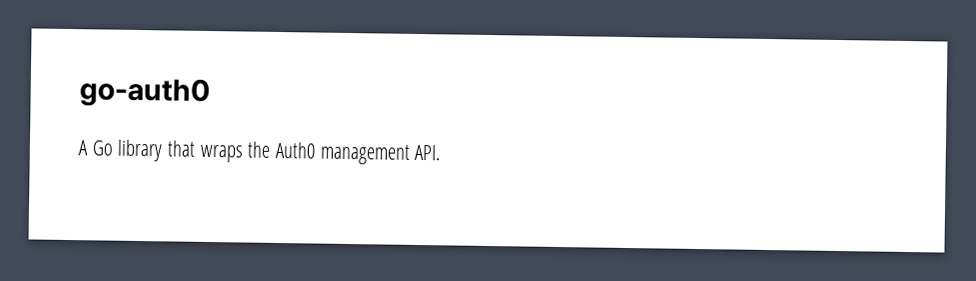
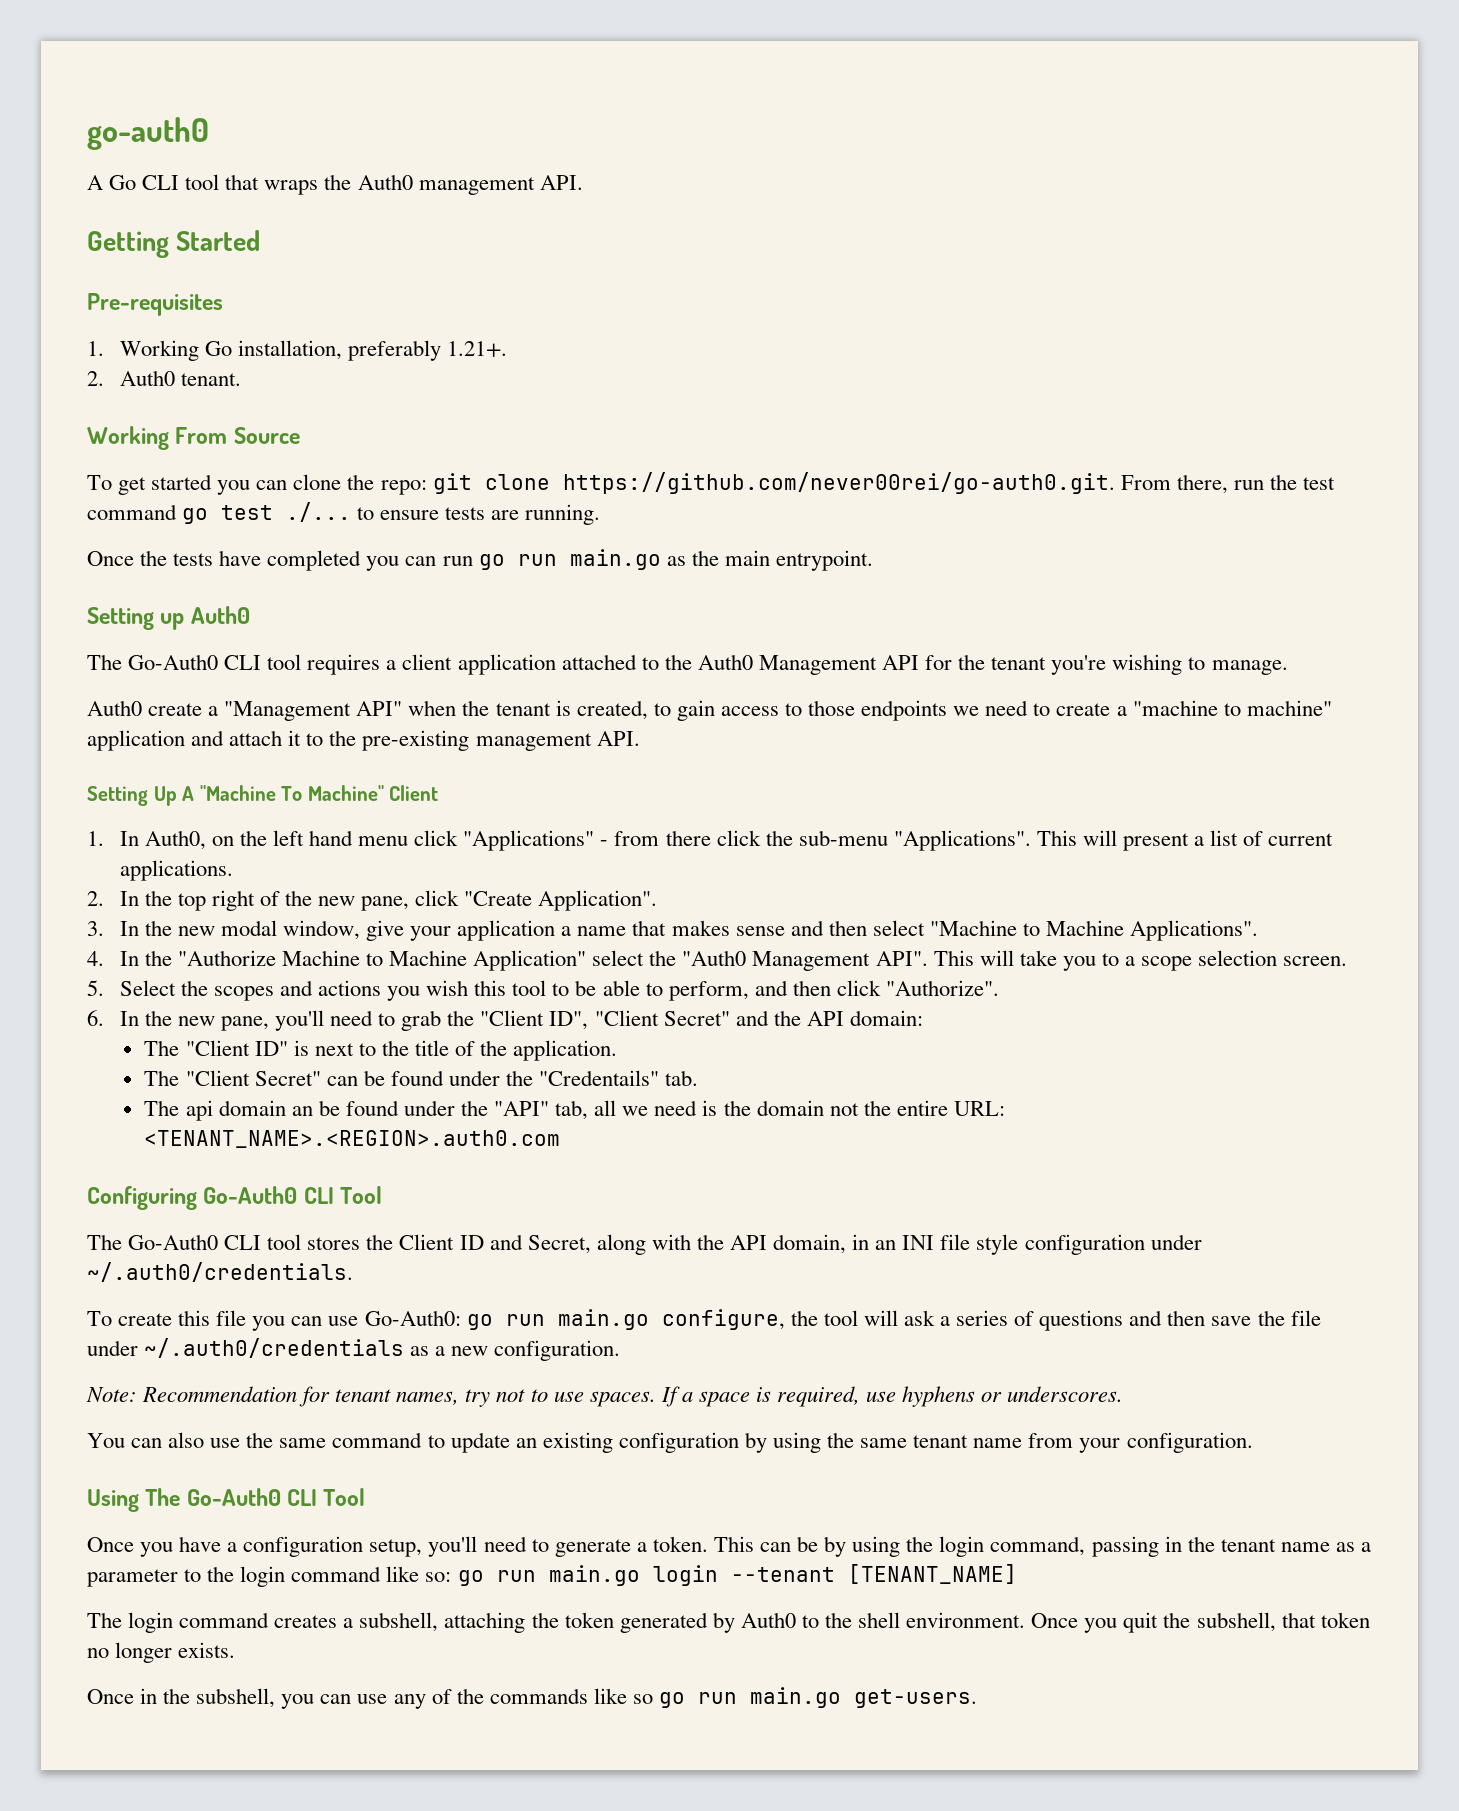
[117,139,163,162] library -> [142,174,220,190] CLI tool
(441, 152) none -> [87,230,261,258] [87,293,223,316] [87,340,508,361] [87,370,241,386] [87,426,300,450] [87,472,1335,495] [87,502,601,525] [87,549,873,571] [87,606,250,630] [87,654,1288,675] [87,700,1332,721] [87,730,640,751] [87,785,439,806] [87,830,1334,851] [119,860,233,881] [87,890,658,911] [87,920,1259,941] [87,950,1348,971] [87,980,999,1001] [87,1010,923,1031] [144,1040,618,1061] [144,1070,699,1086] [144,1100,1005,1121] [144,1130,561,1148] [87,1186,383,1210] [87,1234,1202,1255] [87,1262,353,1282] [87,1309,1321,1331] [87,1338,621,1361] [86,1386,1124,1407] [87,1432,1253,1453] [87,1488,366,1512] [87,1536,1371,1557] [87,1564,1017,1587] [87,1612,1370,1633] [87,1642,236,1663] [87,1687,977,1709] // Getting Started // Pre-requisites // 1. Working Go installation, preferably 1.21+. // 2. Auth0 tenant. // Working From Source // To get started you can clone the repo: git clone https://github.com/never00rei/go-auth0.git. From there, run the test command go test ./... to ensure tests are running. // Once the tests have completed you can run go run main.go as the main entrypoint. // Setting up Auth0 // The Go-Auth0 CLI tool requires a client application attached to the Auth0 Management API for the tenant you're wishing to manage. // Auth0 create a "Management API" when the tenant is created, to gain access to those endpoints we need to create a "machine to machine" application and attach it to the pre-existing management API. // Setting Up A "Machine To Machine" Client // 1. In Auth0, on the left hand menu click "Applications" - from there click the sub-menu "Applications". This will present a list of current applications. // 2. In the top right of the new pane, click "Create Application". // 3. In the new modal window, give your application a name that makes sense and then select "Machine to Machine Applications". // 4. In the "Authorize Machine to Machine Application" select the "Auth0 Management API". This will take you to a scope selection screen. // 5. Select the scopes and actions you wish this tool to be able to perform, and then click "Authorize". // 6. In the new pane, you'll need to grab the "Client ID", "Client Secret" and the API domain: // The "Client ID" is next to the title of the application. // The "Client Secret" can be found under the "Credentails" tab. // The api domain an be found under the "API" tab, all we need is the domain not the entire URL: <TENANT_NAME>.<REGION>.auth0.com // Configuring Go-Auth0 CLI Tool // The Go-Auth0 CLI tool stores the Client ID and Secret, along with the API domain, in an INI file style configuration under ~/.auth0/credentials. // To create this file you can use Go-Auth0: go run main.go configure, the tool will ask a series of questions and then save the file under ~/.auth0/credentials as a new configuration. // Note: Recommendation for tenant names, try not to use spaces. If a space is required, use hyphens or underscores. // You can also use the same command to update an existing configuration by using the same tenant name from your configuration. // Using The Go-Auth0 CLI Tool // Once you have a configuration setup, you'll need to generate a token. This can be by using the login command, passing in the tenant name as a parameter to the login command like so: go run main.go login --tenant [TENANT_NAME] // The login command creates a subshell, attaching the token generated by Auth0 to the shell environment. Once you quit the subshell, that token no longer exists. // Once in the subshell, you can use any of the commands like so go run main.go get-users.

